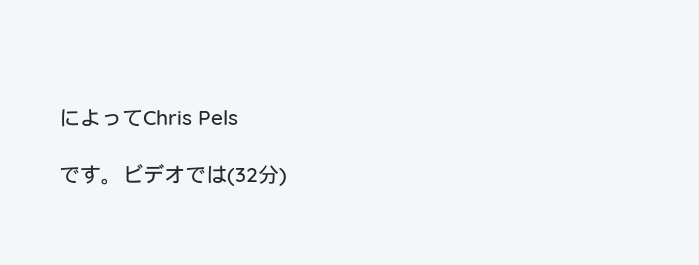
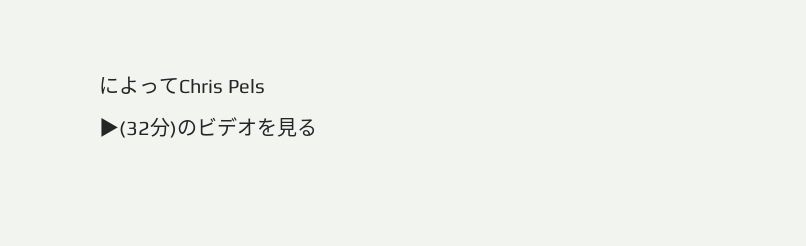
[59,163,287,186] です。ビデオでは(32分) -> [99,117,317,138] ▶(32分)のビデオを見る

